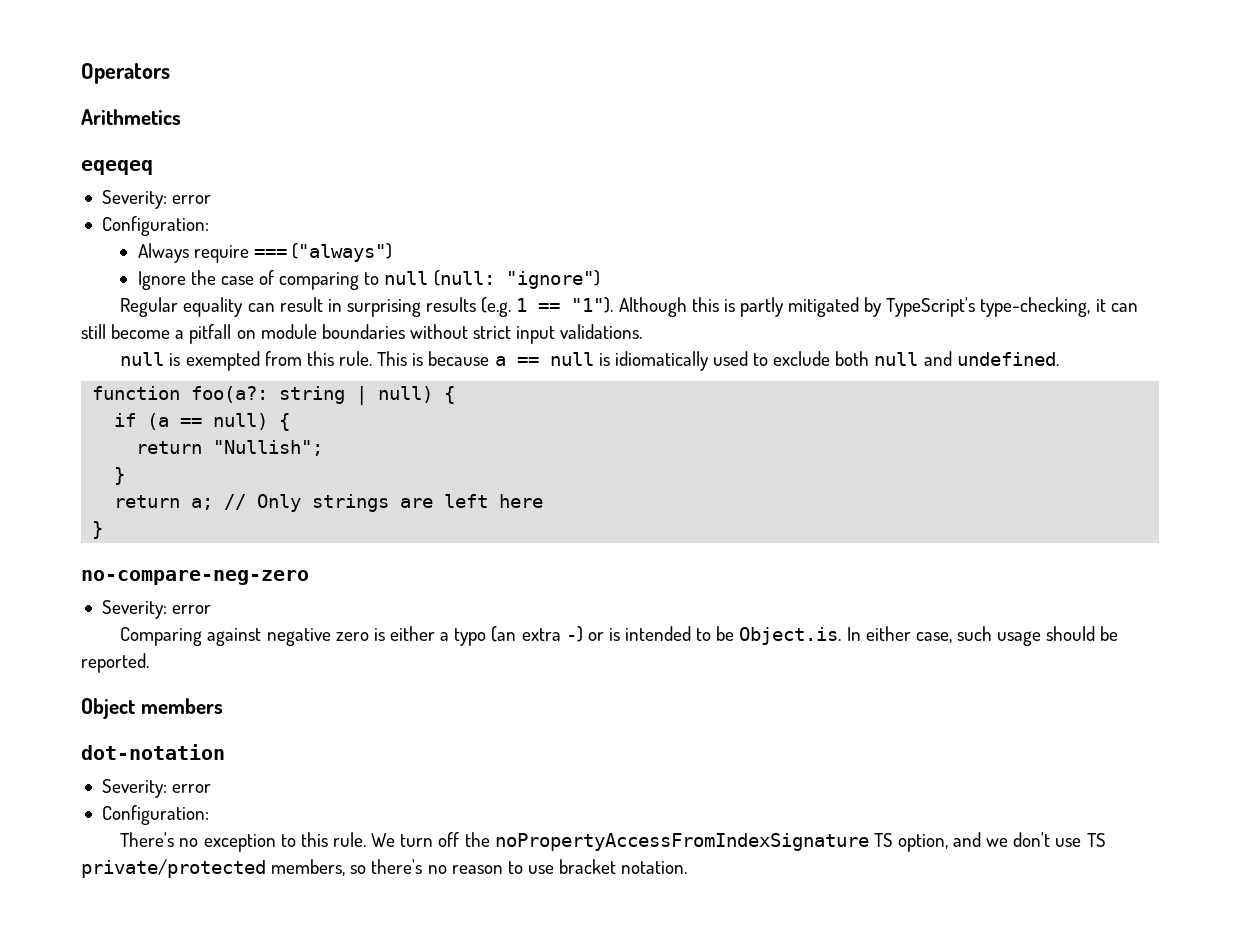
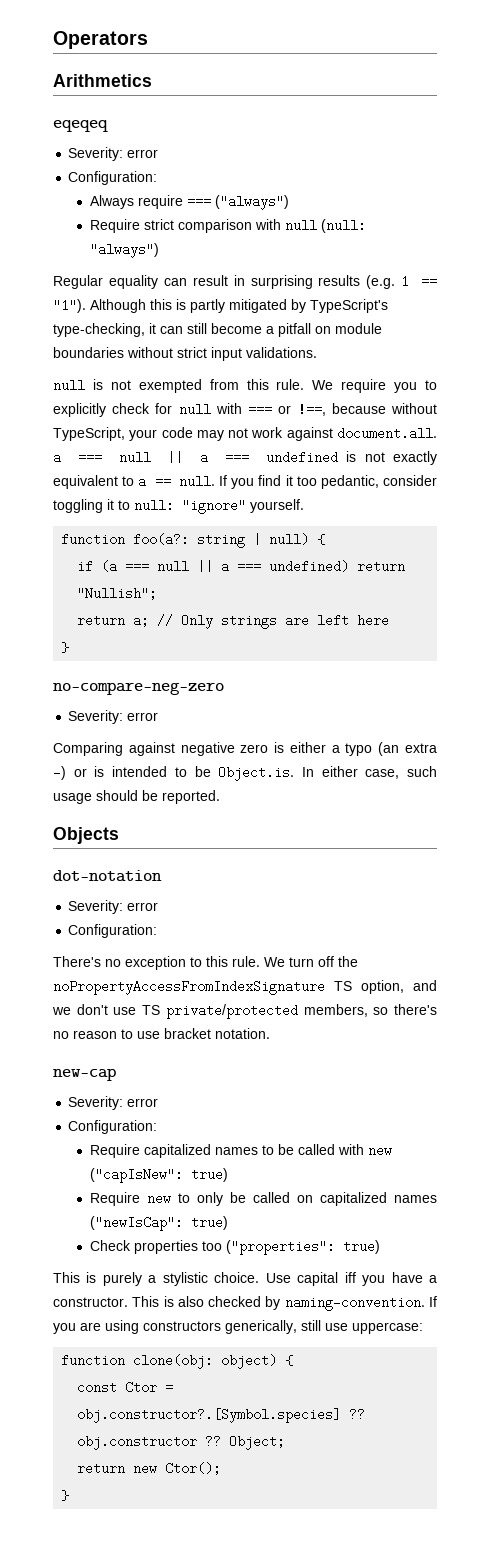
[137,270,380,290] Ignore the case of comparing to -> [89,219,281,233] Require strict comparison with
[505,270,600,289] "ignore") -> [89,243,159,258] "always")
(181, 359) none -> [110,380,131,390] not
[377,351,1059,371] This is because a == null is idiomatically used to exclude both null and undefined. -> [312,379,437,393] [53,403,438,417] [53,427,437,441] [53,451,437,465] [53,475,437,489] [53,499,304,514] We require you to explicitly check for null with === or !==, because without TypeScript, your code may not work against document.all. a === null || a === undefined is not exactly equivalent to a == null. If you find it too pedantic, consider toggling it to null: "ignore" yourself.
[180,413,291,431] == null) { // -> [125,560,350,573] === null || a === undefined)
[114,467,126,485] // } -> (158, 593) none
[81,698,223,719] Object members -> [53,827,119,844] Objects
(688, 867) none -> [53,1068,116,1081] [68,1096,159,1110] [68,1120,158,1134] [89,1144,392,1158] [89,1168,228,1183] [89,1192,437,1206] [89,1216,228,1231] [89,1240,380,1255] [53,1272,437,1286] [53,1296,437,1311] [53,1320,423,1334] [61,1354,294,1369] [77,1381,174,1394] [77,1408,366,1423] [77,1435,286,1450] [77,1462,222,1475] [61,1490,70,1501] // new-cap // Severity: error // Configuration: // Require capitalized names to be called with new ("capIsNew": true) // Require new to only be called on capitalized names ("newIsCap": true) // Check properties too ("properties": true) // This is purely a stylistic choice. Use capital iff you have a constructor. This is also checked by naming-convention. If you are using constructors generically, still use uppercase: // function clone(obj: object) { // const Ctor = obj.constructor?.[Symbol.species] ?? obj.constructor ?? Object; // return new Ctor(); // }

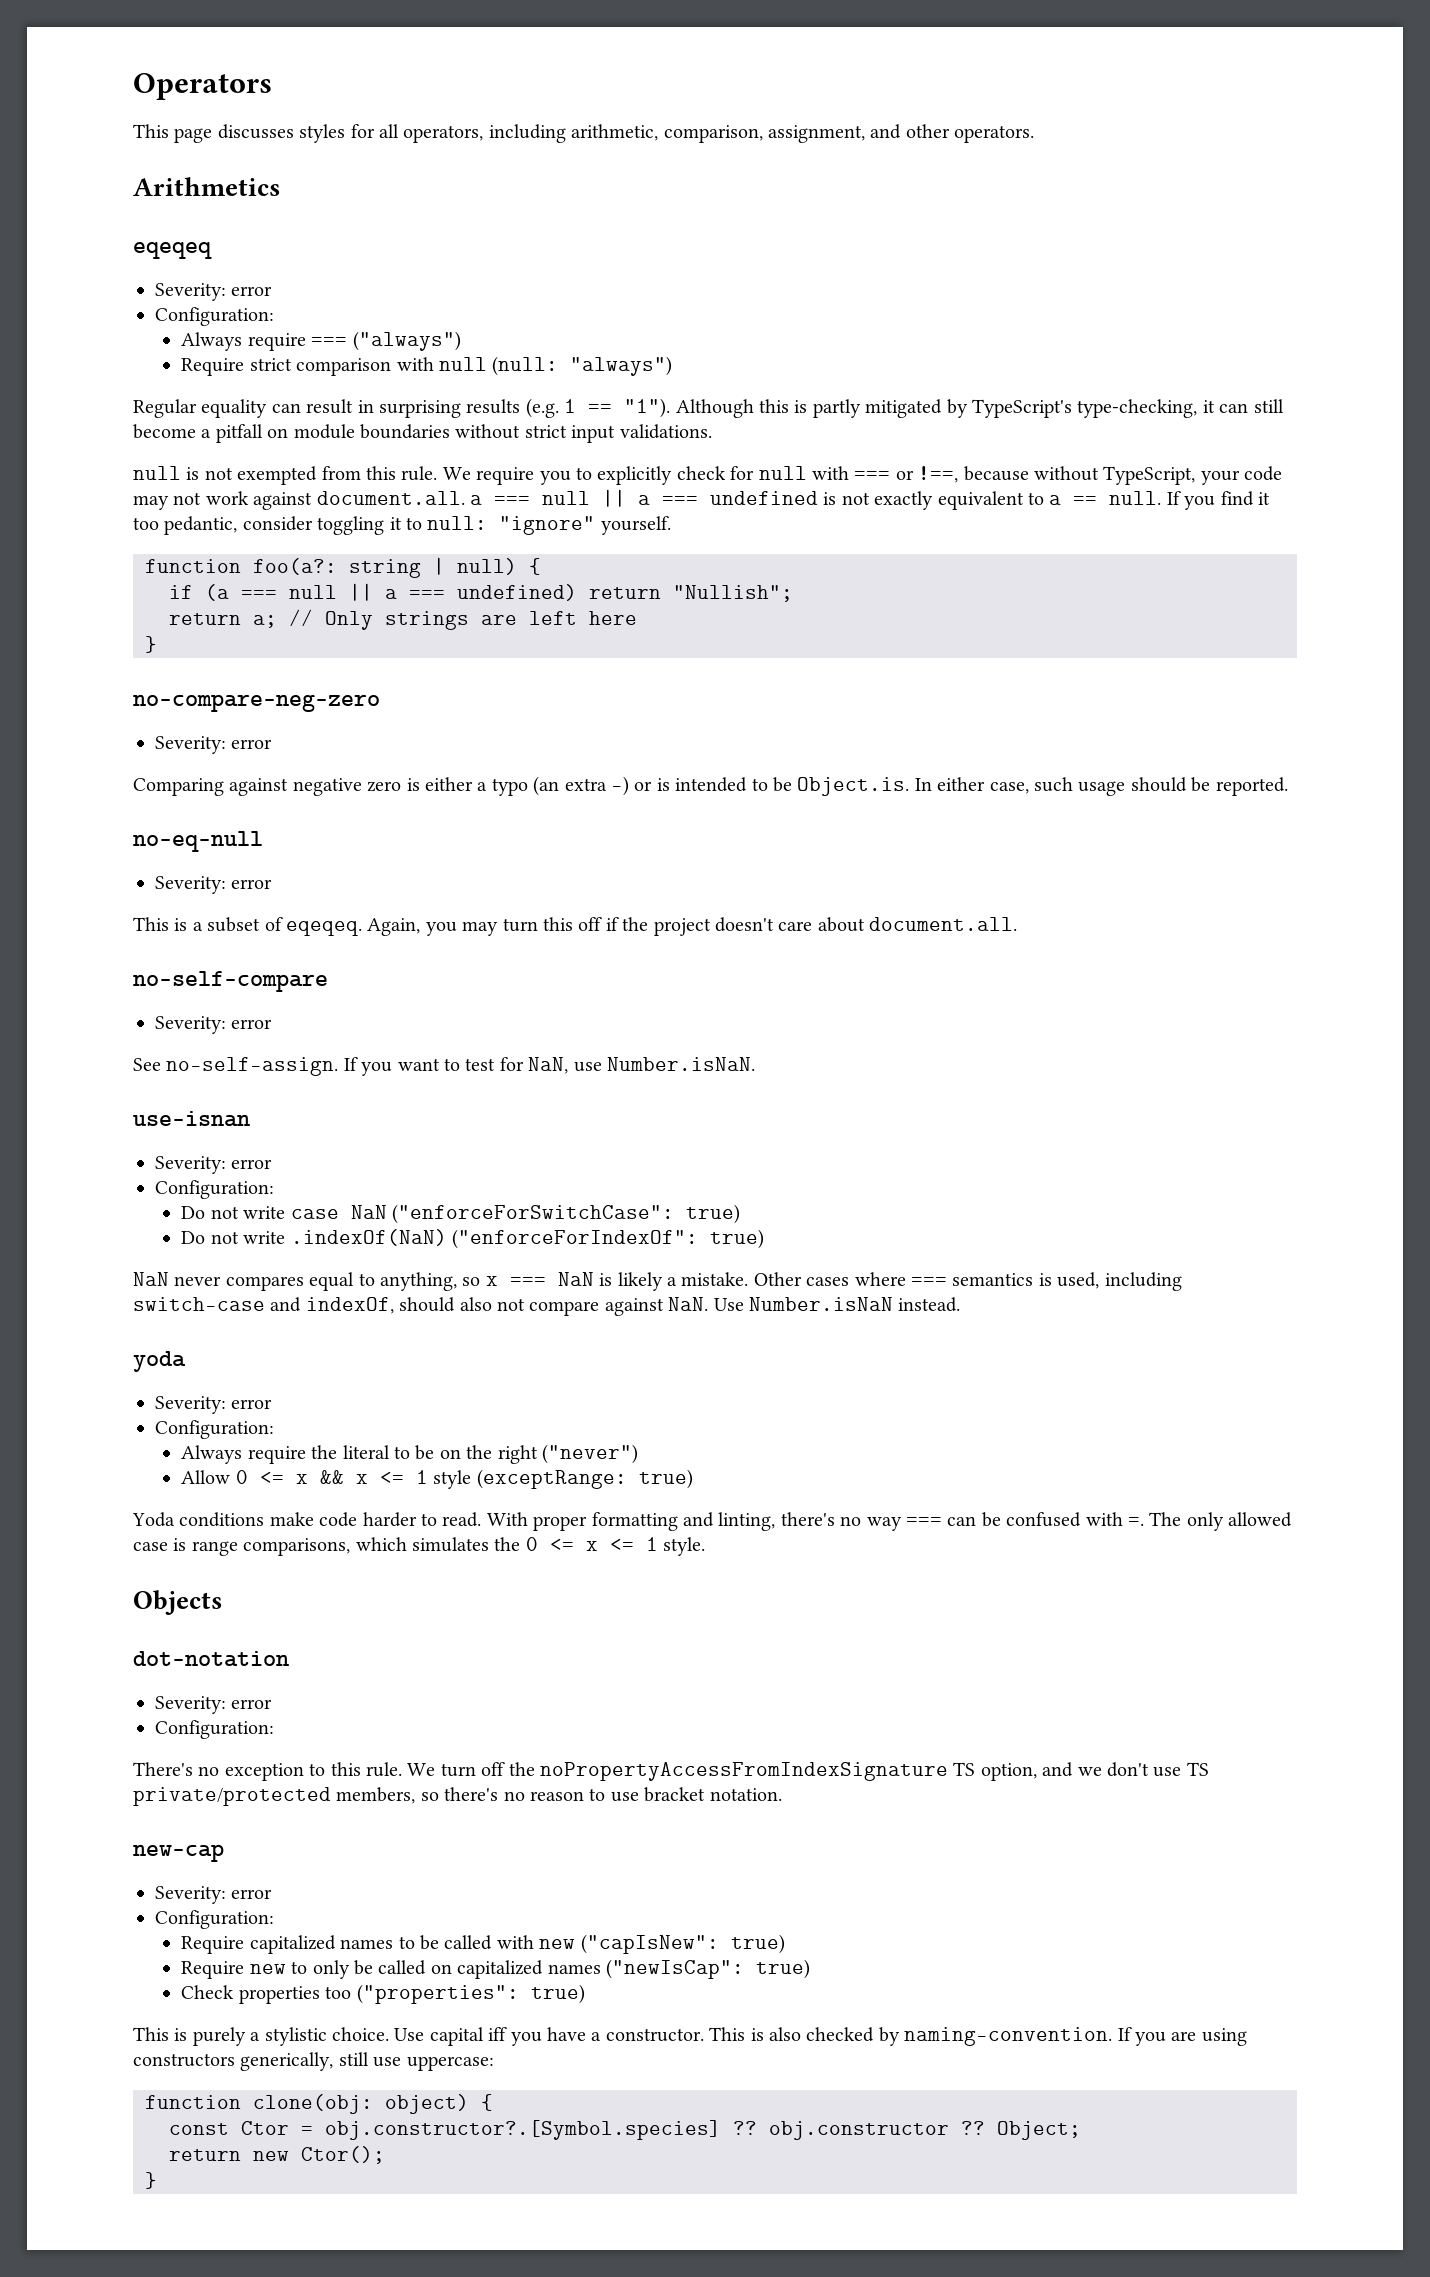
(148, 40) none -> [133,124,1035,143] // This page discusses styles for all operators, including arithmetic, comparison, assignment, and other operators.
(220, 797) none -> [133,831,263,852] [155,876,273,894] [133,917,1018,936] [133,971,328,992] [155,1016,273,1034] [133,1057,755,1076] [133,1111,250,1127] [155,1156,273,1174] [155,1180,274,1199] [181,1204,741,1224] [181,1229,765,1249] [133,1272,1182,1291] [133,1297,961,1316] [133,1351,186,1372] [155,1396,273,1414] [155,1420,274,1439] [181,1444,639,1464] [181,1469,693,1489] [132,1512,1293,1531] [133,1537,706,1556] // no-eq-null // Severity: error // This is a subset of eqeqeq. Again, you may turn this off if the project doesn't care about document.all. // no-self-compare // Severity: error // See no-self-assign. If you want to test for NaN, use Number.isNaN. // use-isnan // Severity: error // Configuration: // Do not write case NaN ("enforceForSwitchCase": true) // Do not write .indexOf(NaN) ("enforceForIndexOf": true) // NaN never compares equal to anything, so x === NaN is likely a mistake. Other cases where === semantics is used, including switch-case and indexOf, should also not compare against NaN. Use Number.isNaN instead. // yoda // Severity: error // Configuration: // Always require the literal to be on the right ("never") // Allow 0 <= x && x <= 1 style (exceptRange: true) // Yoda conditions make code harder to read. With proper formatting and linting, there's no way === can be confused with =. The only allowed case is range comparisons, which simulates the 0 <= x <= 1 style.

